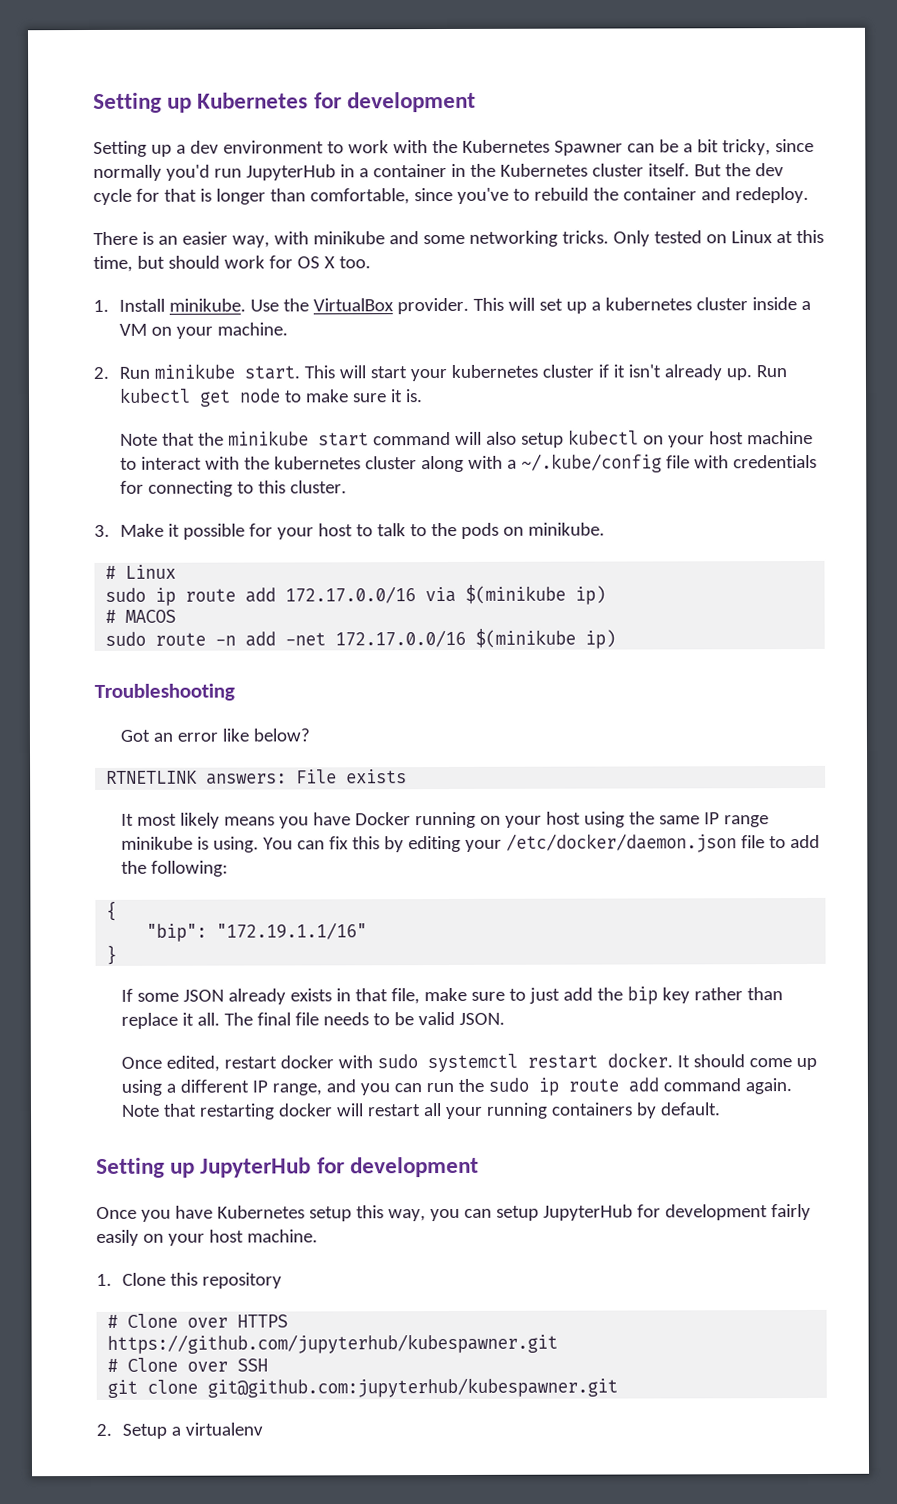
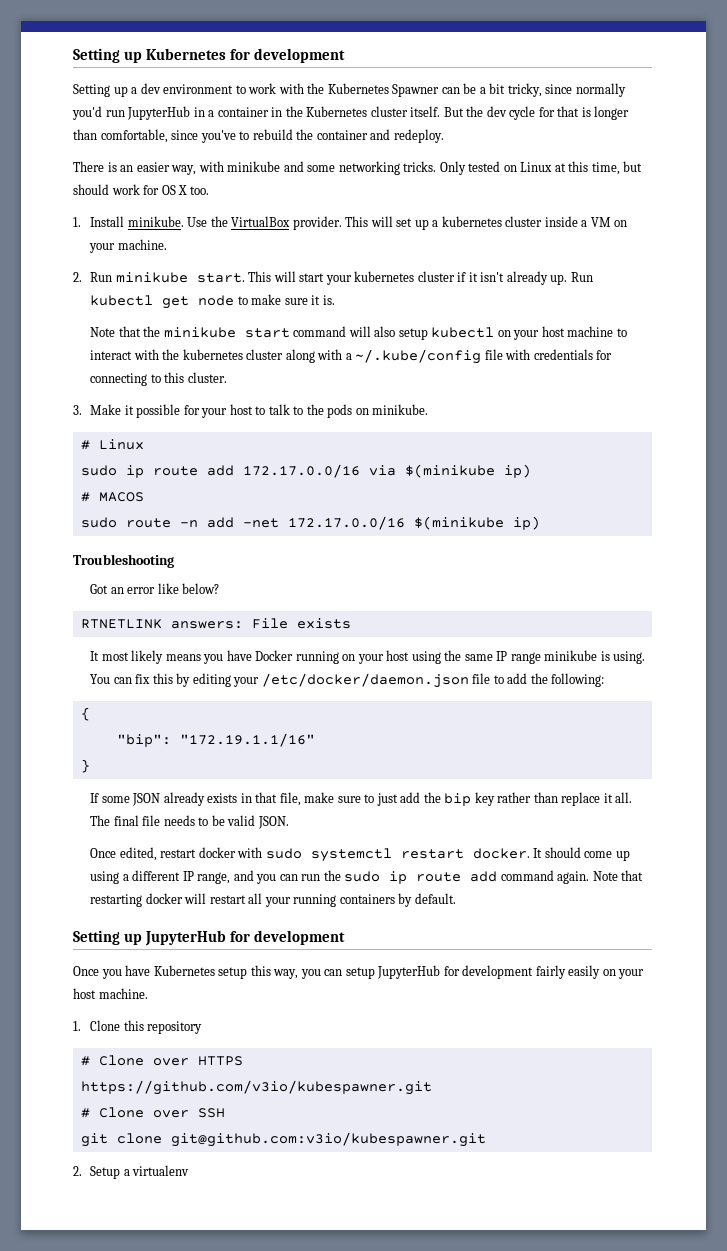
[107,1333,559,1354] https://github.com/jupyterhub/kubespawner.git -> [80,1080,432,1095] https://github.com/v3io/kubespawner.git
[207,1377,619,1398] git@github.com:jupyterhub/kubespawner.git -> [170,1132,486,1147] git@github.com:v3io/kubespawner.git

